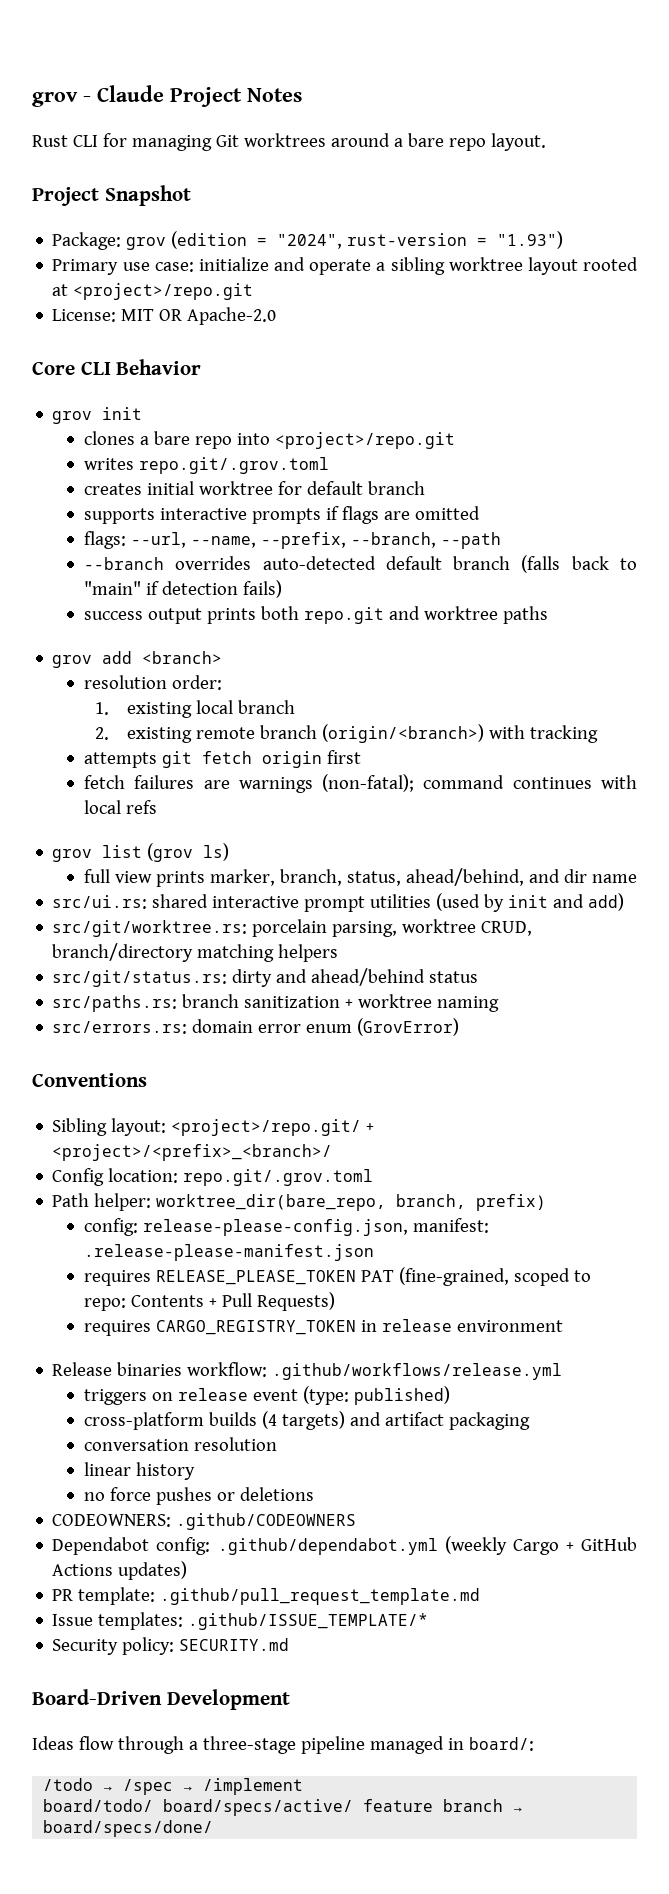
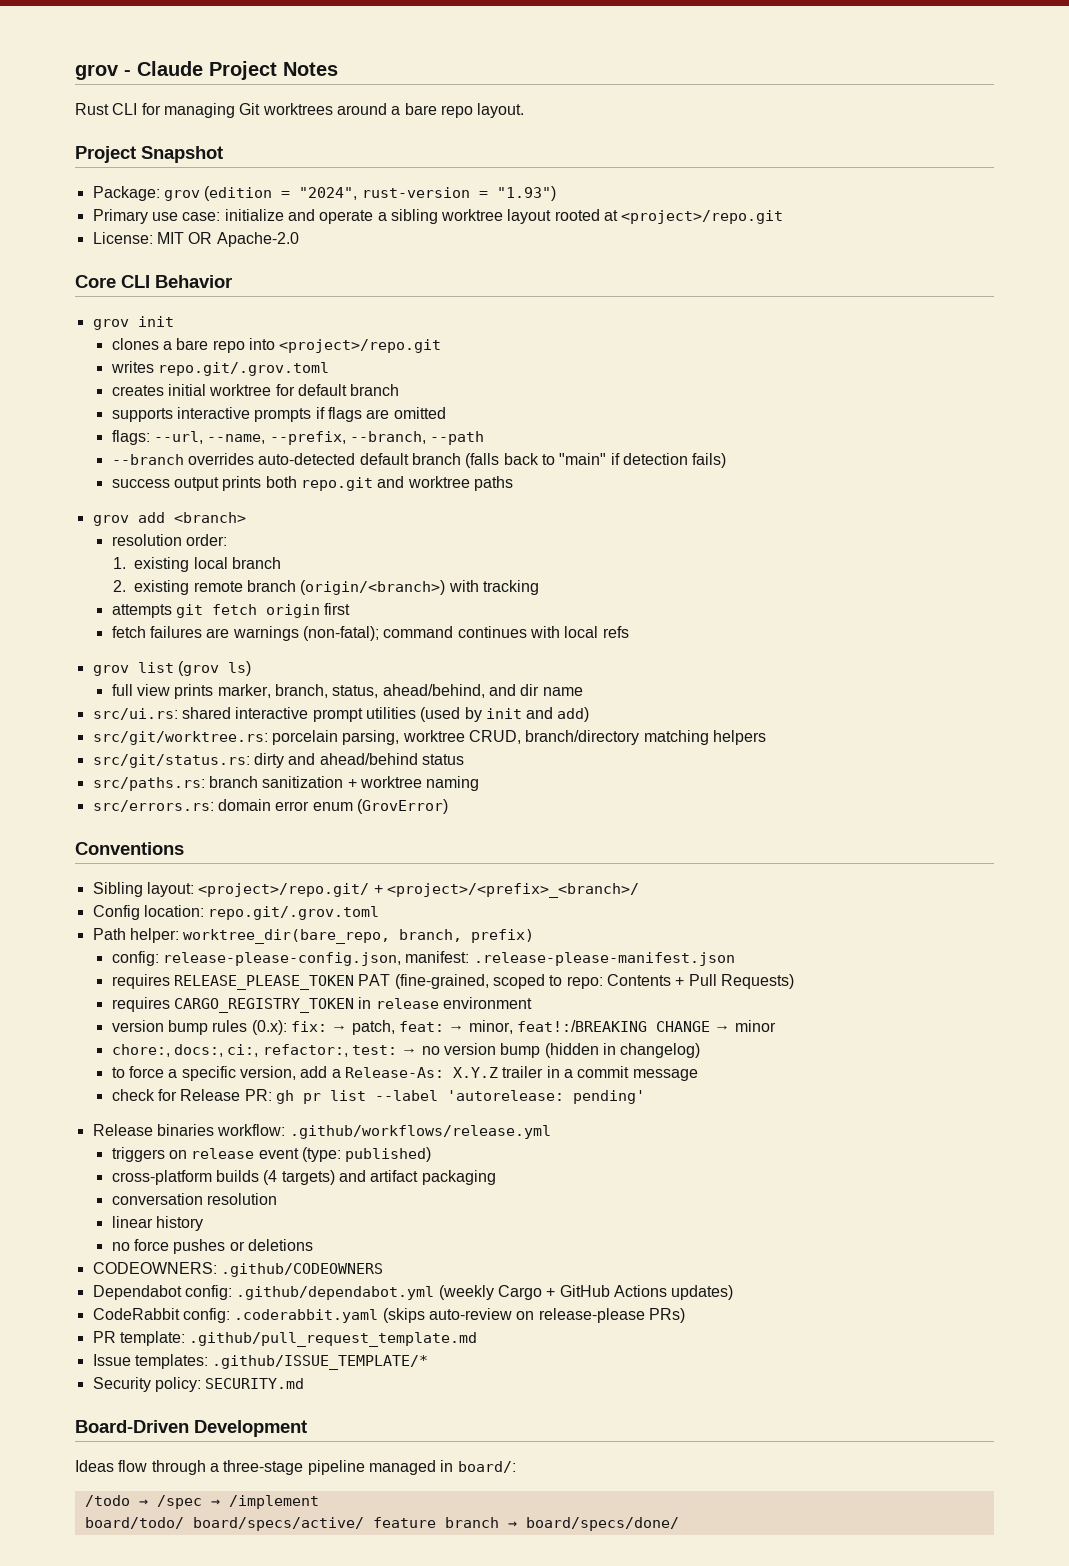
(563, 1326) none -> [111,1020,776,1035] [111,1043,701,1058] [111,1066,698,1081] [111,1089,646,1104] // version bump rules (0.x): fix: → patch, feat: → minor, feat!:/BREAKING CHANGE → minor // chore:, docs:, ci:, refactor:, test: → no version bump (hidden in changelog) // to force a specific version, add a Release-As: X.Y.Z trailer in a commit message // check for Release PR: gh pr list --label 'autorelease: pending'
(188, 1570) none -> [92,1308,685,1323] // CodeRabbit config: .coderabbit.yaml (skips auto-review on release-please PRs)

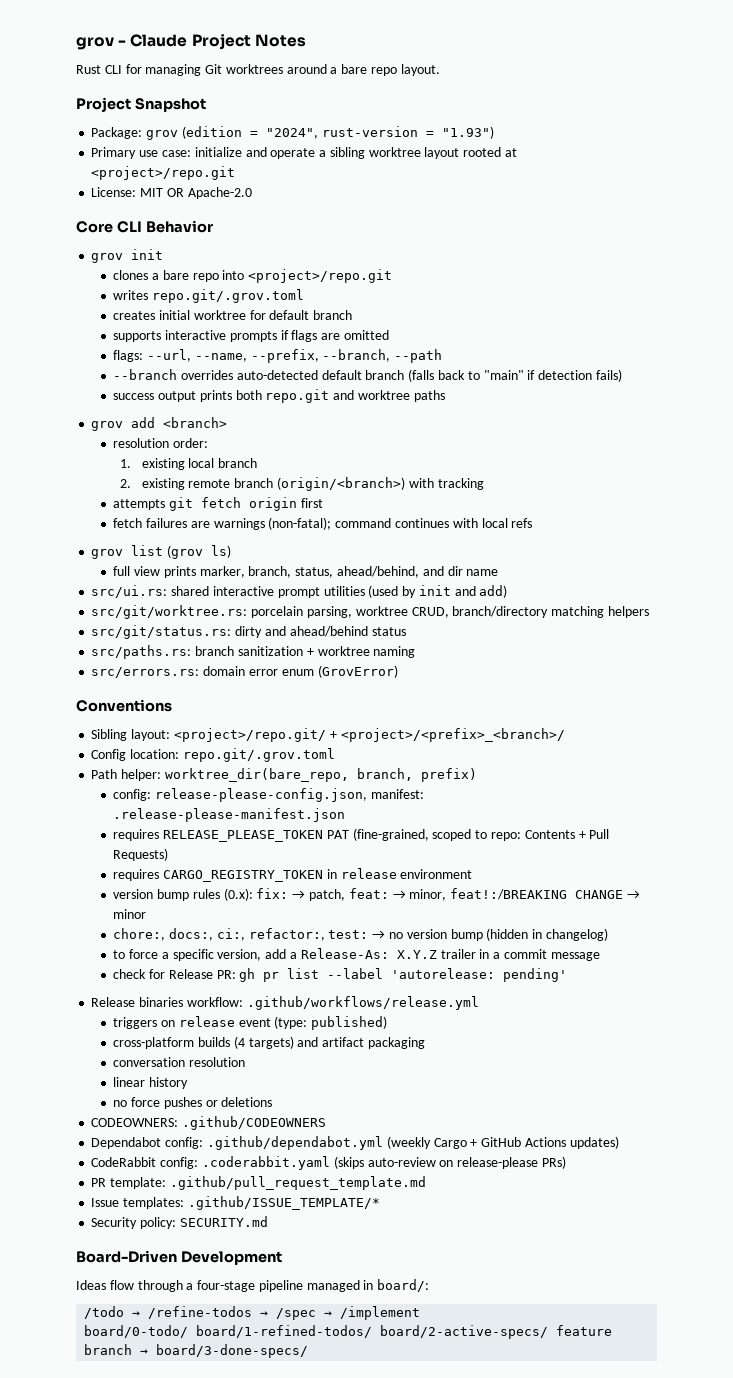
[223,1460,304,1475] three-stage -> [197,1280,256,1292] four-stage
(148, 1502) none -> [148,1306,269,1319] /refine-todos →
[84,1517,364,1531] board/todo/ board/specs/active/ -> [84,1325,549,1339] board/0-todo/ board/1-refined-todos/ board/2-active-specs/
[525,1517,679,1531] board/specs/done/ -> [156,1344,309,1358] board/3-done-specs/

